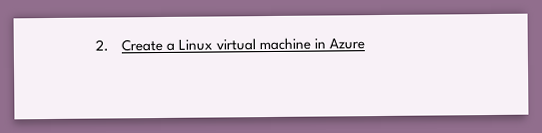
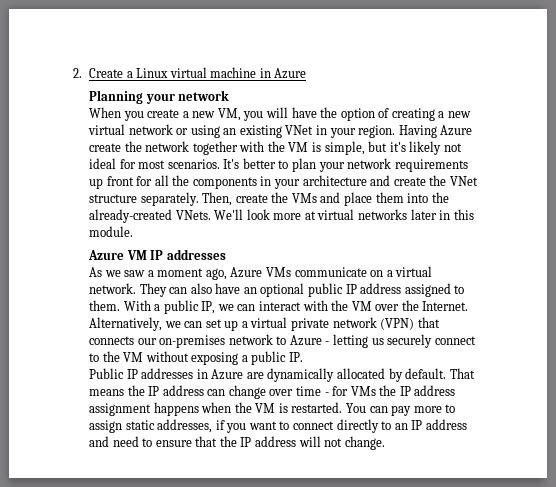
(366, 44) none -> [89,90,230,104] [89,107,471,121] [88,124,473,138] [89,141,462,155] [89,158,468,172] [89,175,478,189] [89,192,449,206] [89,209,474,223] [89,226,134,237] [88,249,226,260] [89,266,433,280] [89,283,465,297] [89,300,469,314] [89,317,440,331] [89,334,476,348] [89,351,303,365] [89,368,475,382] [89,385,456,399] [89,402,456,416] [89,419,467,433] [89,436,385,450] // Planning your network // When you create a new VM, you will have the option of creating a new virtual network or using an existing VNet in your region. Having Azure create the network together with the VM is simple, but it's likely not ideal for most scenarios. It's better to plan your network requirements up front for all the components in your architecture and create the VNet structure separately. Then, create the VMs and place them into the already-created VNets. We'll look more at virtual networks later in this module. // Azure VM IP addresses // As we saw a moment ago, Azure VMs communicate on a virtual network. They can also have an optional public IP address assigned to them. With a public IP, we can interact with the VM over the Internet. Alternatively, we can set up a virtual private network (VPN) that connects our on-premises network to Azure - letting us securely connect to the VM without exposing a public IP. // Public IP addresses in Azure are dynamically allocated by default. That means the IP address can change over time - for VMs the IP address assignment happens when the VM is restarted. You can pay more to assign static addresses, if you want to connect directly to an IP address and need to ensure that the IP address will not change.

